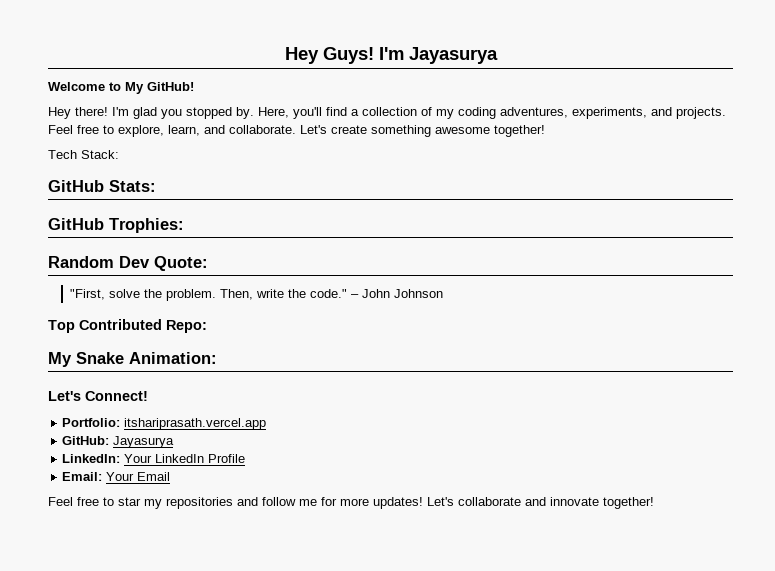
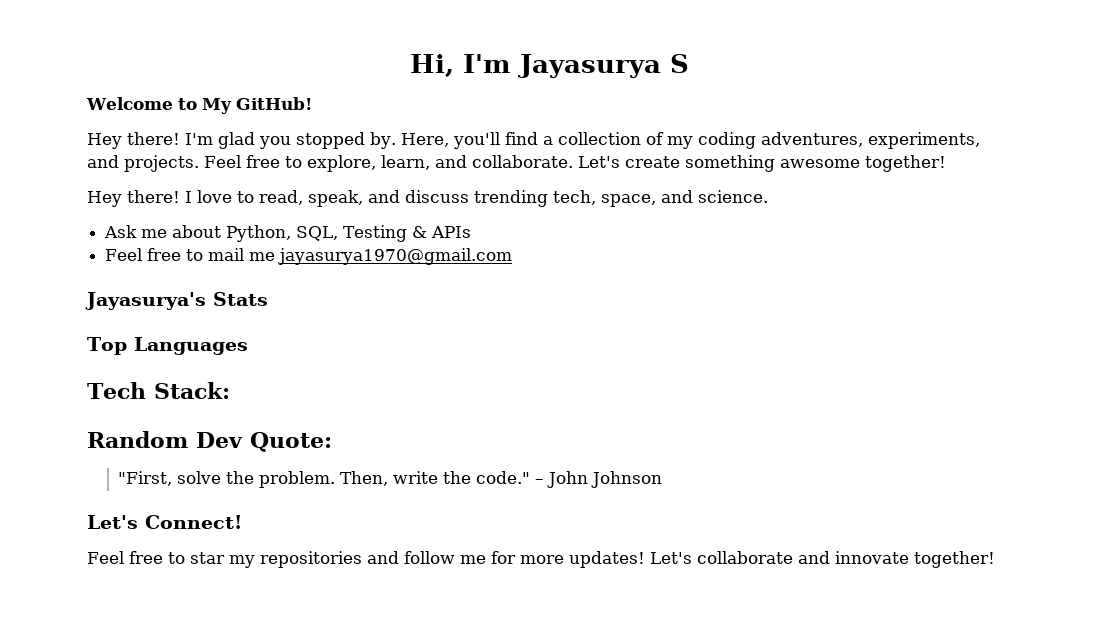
[284,47,374,64] Hey Guys! -> [409,54,454,77] Hi,
(498, 55) none -> [669,54,689,73] S
[48,150,119,159] [48,180,156,192] [48,218,184,233] Tech Stack: // GitHub Stats: // GitHub Trophies: -> [87,190,768,207] [104,225,472,242] [105,248,513,265] [85,292,268,310] [87,337,248,355] [87,382,230,399] Hey there! I love to read, speak, and discuss trending tech, space, and science. // Ask me about Python, SQL, Testing & APIs // Feel free to mail me jayasurya1970@gmail.com // Jayasurya's Stats // Top Languages // Tech Stack:
[48,319,207,333] [48,352,217,367] [48,391,148,401] [62,418,267,430] [62,436,175,448] [62,454,246,463] [62,472,171,481] Top Contributed Repo: // My Snake Animation: // Let's Connect! // Portfolio: itshariprasath.vercel.app // GitHub: Jayasurya // LinkedIn: Your LinkedIn Profile // Email: Your Email -> [87,515,242,529] Let's Connect!

